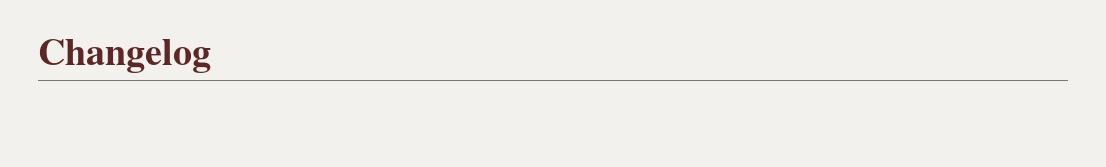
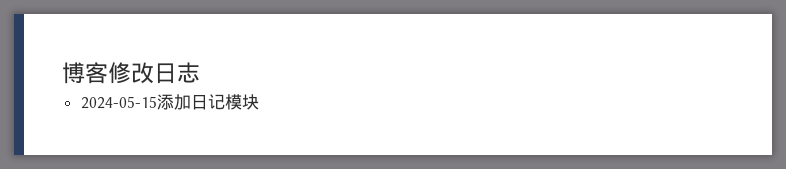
[38,39,211,73] Changelog -> [62,62,200,84] [80,94,259,110] 博客修改日志 // 2024-05-15添加日记模块

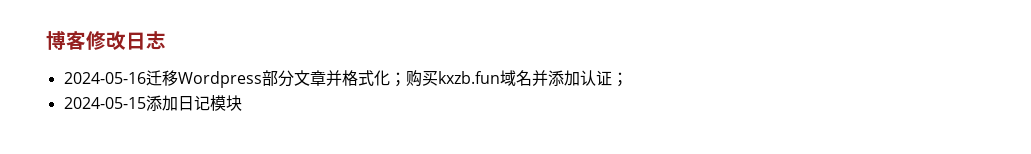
(200, 72) none -> [63,70,628,88] // 2024-05-16迁移Wordpress部分文章并格式化；购买kxzb.fun域名并添加认证；

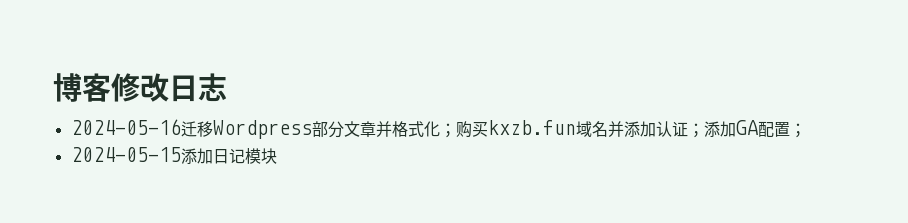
(628, 79) none -> [703,120,806,138] 添加GA配置；

